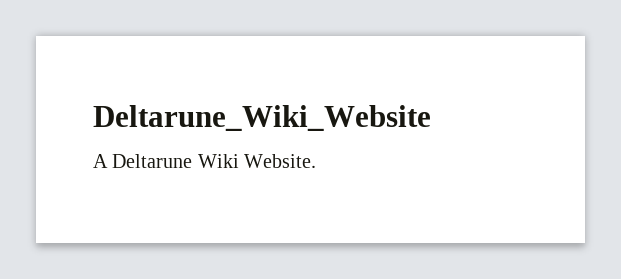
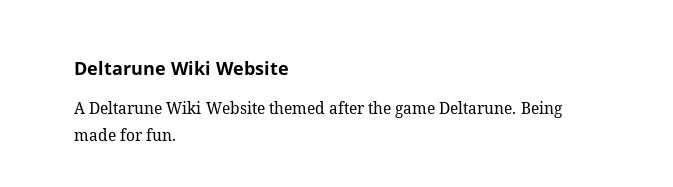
[93,105,431,131] Deltarune_Wiki_Website -> [74,61,289,75] Deltarune Wiki Website
[244,154,317,168] Website. -> [205,101,563,118] [74,128,177,141] Website themed after the game Deltarune. Being made for fun.

